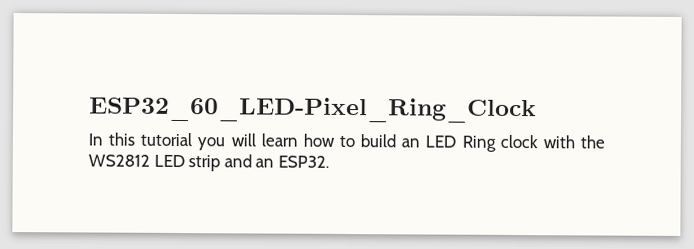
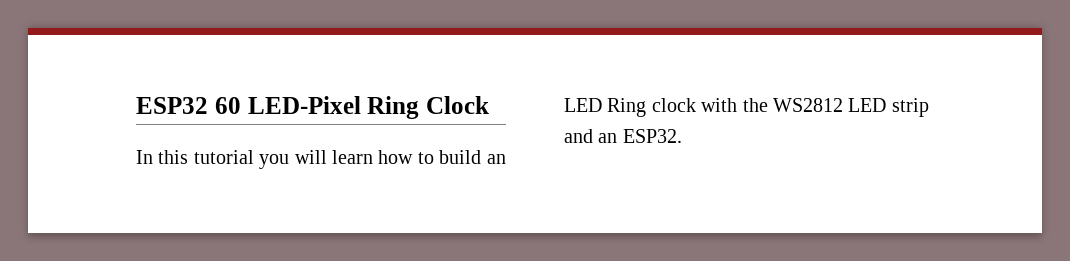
[89,96,537,124] ESP32_60_LED-Pixel_Ring_Clock -> [136,96,489,119] ESP32 60 LED-Pixel Ring Clock

